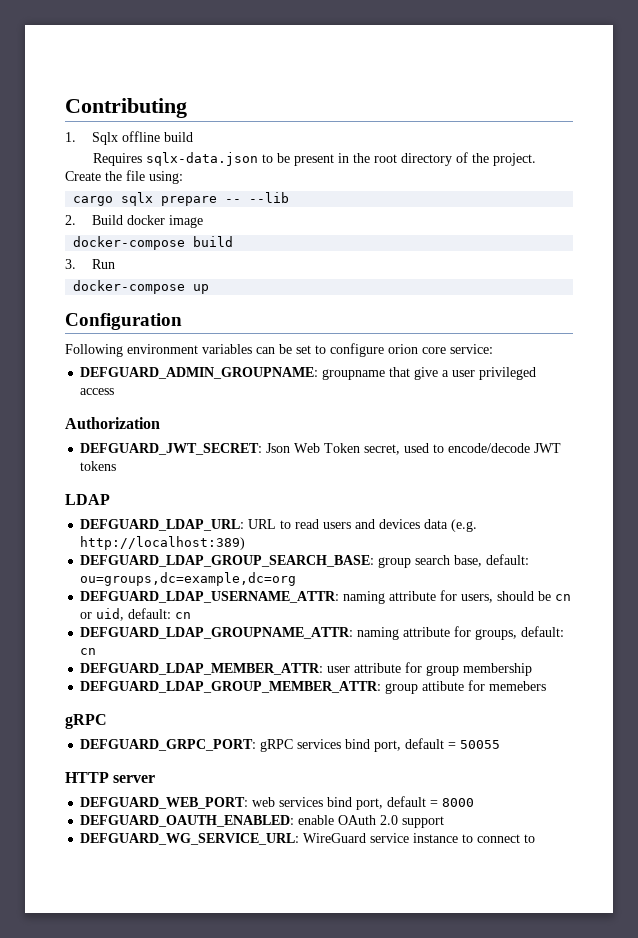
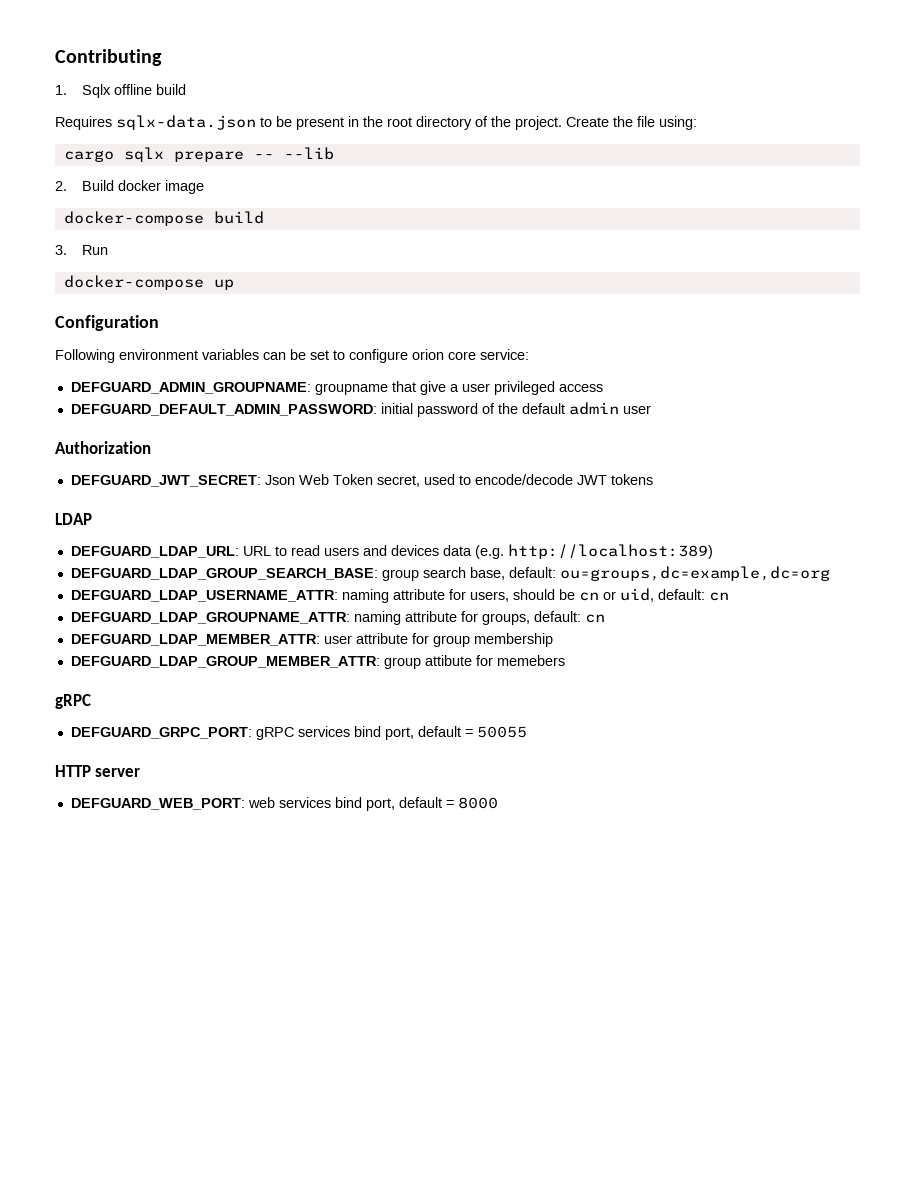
(115, 391) none -> [70,402,651,417] // DEFGUARD_DEFAULT_ADMIN_PASSWORD: initial password of the default admin user
[80,815,445,828] [80,833,536,845] // DEFGUARD_OAUTH_ENABLED: enable OAuth 2.0 support // DEFGUARD_WG_SERVICE_URL: WireGuard service instance to connect to -> (498, 803) none

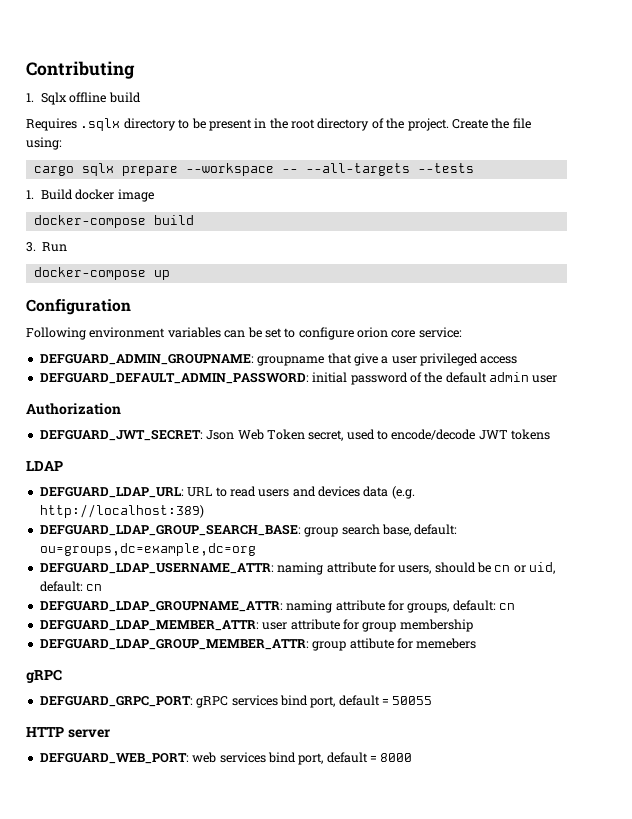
[116,115,256,130] sqlx-data.json -> [80,118,176,131] .sqlx directory
[253,147,334,160] [55,181,67,191] -- --lib // 2. -> [185,163,474,176] [26,190,34,199] --workspace -- --all-targets --tests // 1.

